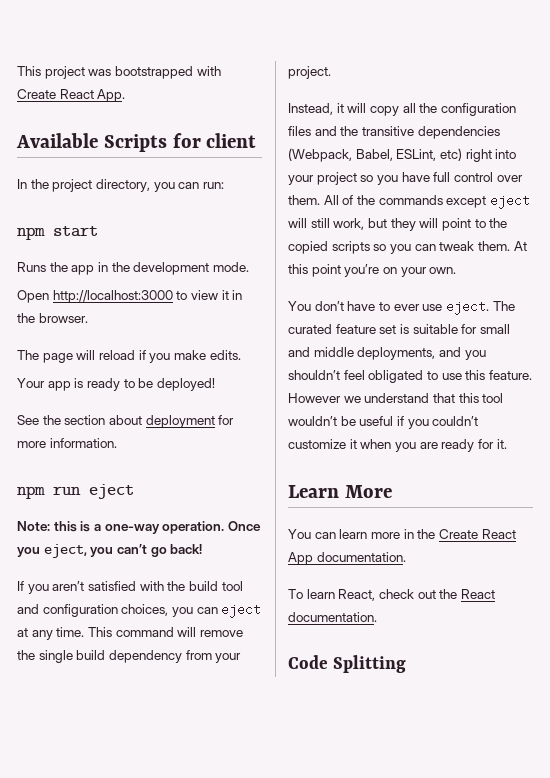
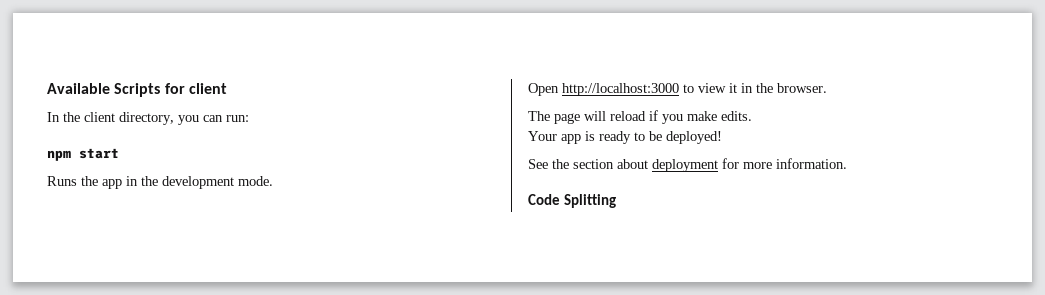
[17,66,221,79] [17,89,126,102] This project was bootstrapped with Create React App. // -> (47, 88) none
[52,179,93,192] project -> [84,112,115,122] client
[17,484,134,499] [17,521,261,534] [17,544,203,558] [17,581,243,594] [17,603,262,618] [17,627,243,640] [17,650,242,663] [288,66,331,79] [288,103,516,116] [288,126,500,139] [288,148,517,162] [288,172,523,185] [288,194,530,209] [288,218,508,231] [288,241,527,254] [288,264,457,277] [288,300,515,315] [288,324,510,334] [288,347,486,360] [288,370,532,383] [288,393,504,403] [288,416,479,429] [288,439,507,452] [288,485,392,498] [288,529,516,539] [288,552,406,565] [288,589,495,601] [288,612,377,622] // npm run eject // Note: this is a one-way operation. Once you eject, you can’t go back! // If you aren’t satisfied with the build tool and configuration choices, you can eject at any time. This command will remove the single build dependency from your project. // Instead, it will copy all the configuration files and the transitive dependencies (Webpack, Babel, ESLint, etc) right into your project so you have full control over them. All of the commands except eject will still work, but they will point to the copied scripts so you can tweak them. At this point you’re on your own. // You don’t have to ever use eject. The curated feature set is suitable for small and middle deployments, and you shouldn’t feel obligated to use this feature. However we understand that this tool wouldn’t be useful if you couldn’t customize it when you are ready for it. // Learn More // You can learn more in the Create React App documentation. // To learn React, check out the React documentation. -> (847, 163) none

